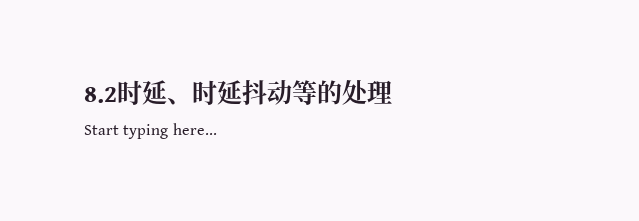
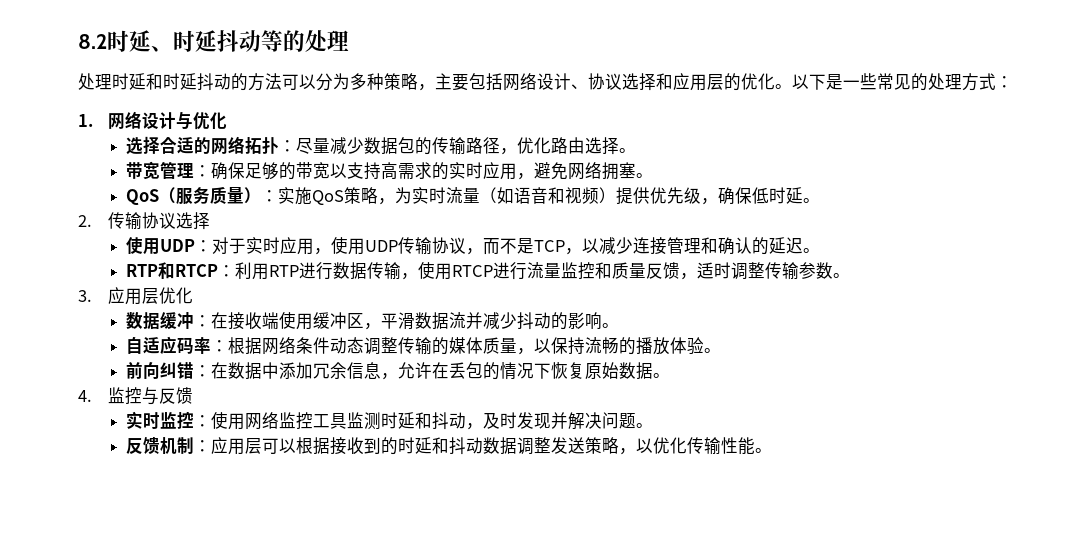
[84,123,217,139] Start typing here... -> [78,73,1013,91] [78,111,227,130] [125,136,636,155] [125,161,653,180] [125,186,820,205] [78,212,210,230] [125,237,820,255] [125,262,850,280] [78,287,193,305] [125,312,619,330] [125,336,721,355] [125,362,670,380] [78,387,193,405] [125,411,653,430] [125,437,772,455] 处理时延和时延抖动的方法可以分为多种策略，主要包括网络设计、协议选择和应用层的优化。以下是一些常见的处理方式： // 1.网络设计与优化 // 选择合适的网络拓扑：尽量减少数据包的传输路径，优化路由选择。 // 带宽管理：确保足够的带宽以支持高需求的实时应用，避免网络拥塞。 // QoS（服务质量）：实施QoS策略，为实时流量（如语音和视频）提供优先级，确保低时延。 // 2.传输协议选择 // 使用UDP：对于实时应用，使用UDP传输协议，而不是TCP，以减少连接管理和确认的延迟。 // RTP和RTCP：利用RTP进行数据传输，使用RTCP进行流量监控和质量反馈，适时调整传输参数。 // 3.应用层优化 // 数据缓冲：在接收端使用缓冲区，平滑数据流并减少抖动的影响。 // 自适应码率：根据网络条件动态调整传输的媒体质量，以保持流畅的播放体验。 // 前向纠错：在数据中添加冗余信息，允许在丢包的情况下恢复原始数据。 // 4.监控与反馈 // 实时监控：使用网络监控工具监测时延和抖动，及时发现并解决问题。 // 反馈机制：应用层可以根据接收到的时延和抖动数据调整发送策略，以优化传输性能。

